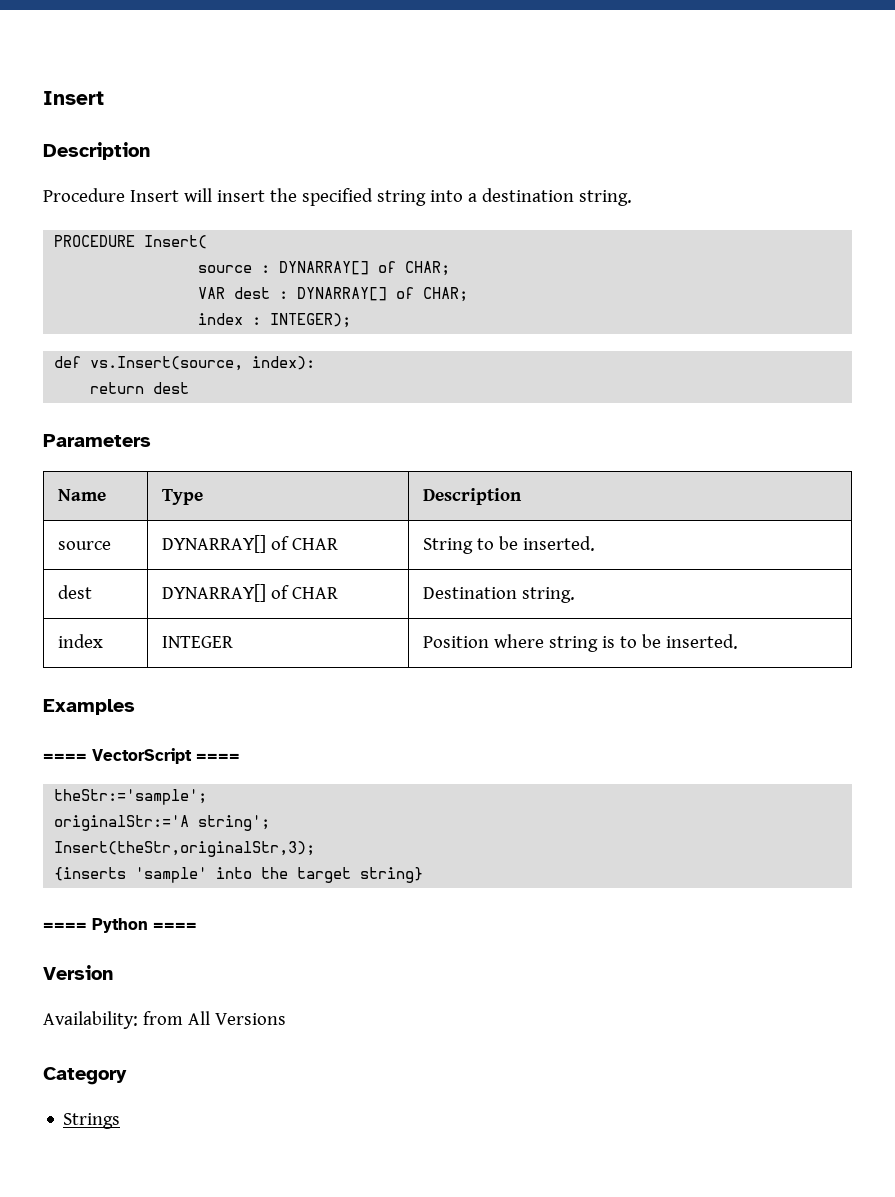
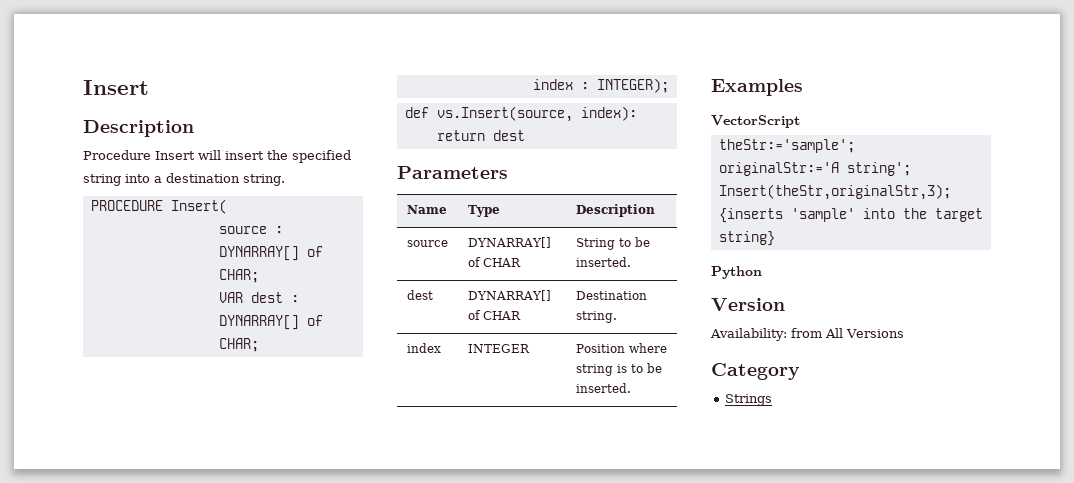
[43,753,87,761] ==== -> (803, 87) none
[196,753,240,761] ==== -> (800, 121) none
[43,922,87,930] ==== -> (775, 238) none
[153,922,197,930] ==== -> (762, 272) none

